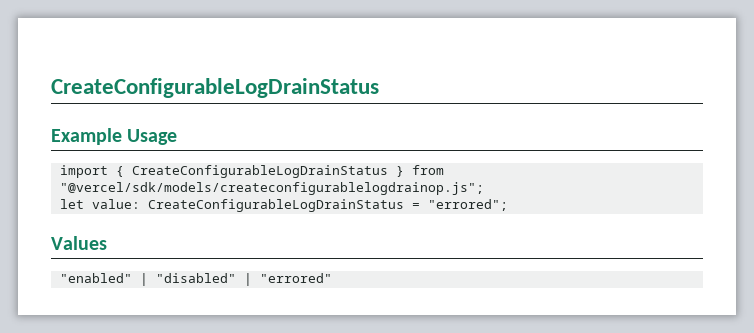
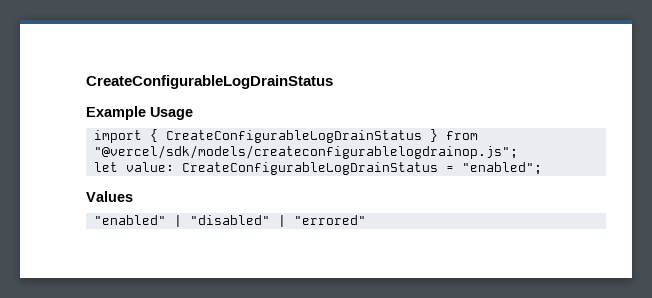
[427,199,508,211] "errored"; -> [461,162,542,175] "enabled";

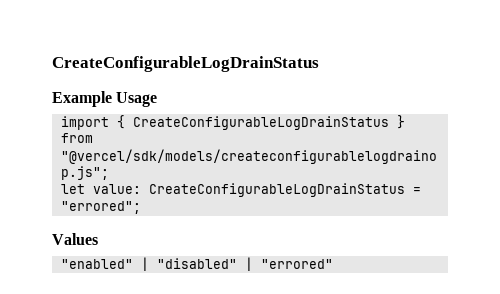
[461,162,542,175] "enabled"; -> [60,201,141,214] "errored";

